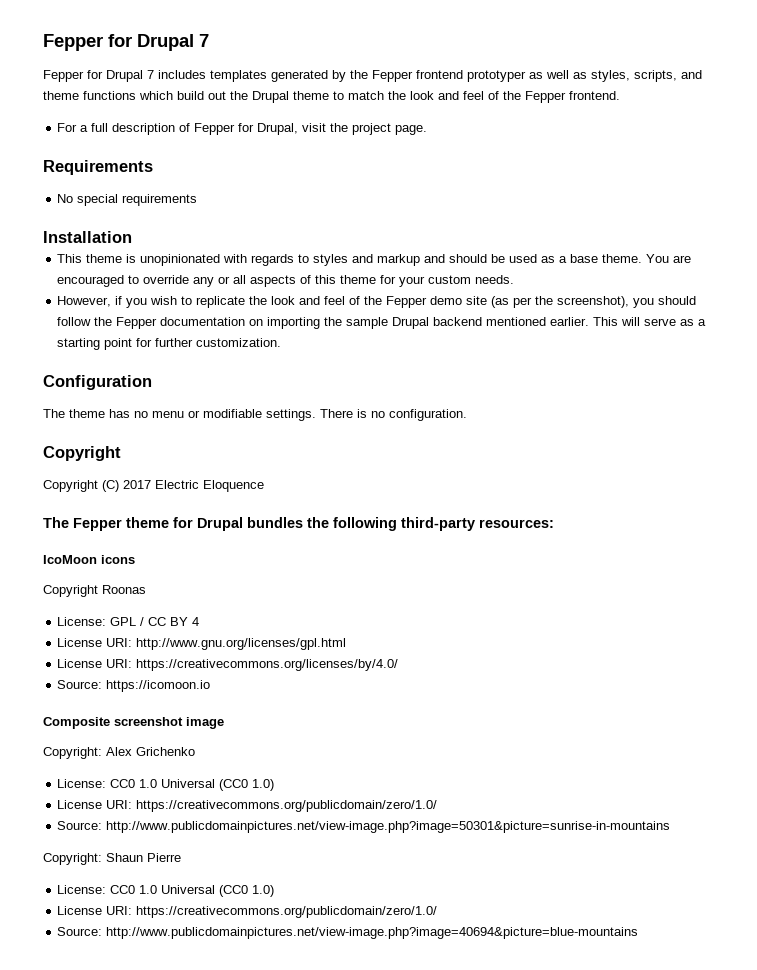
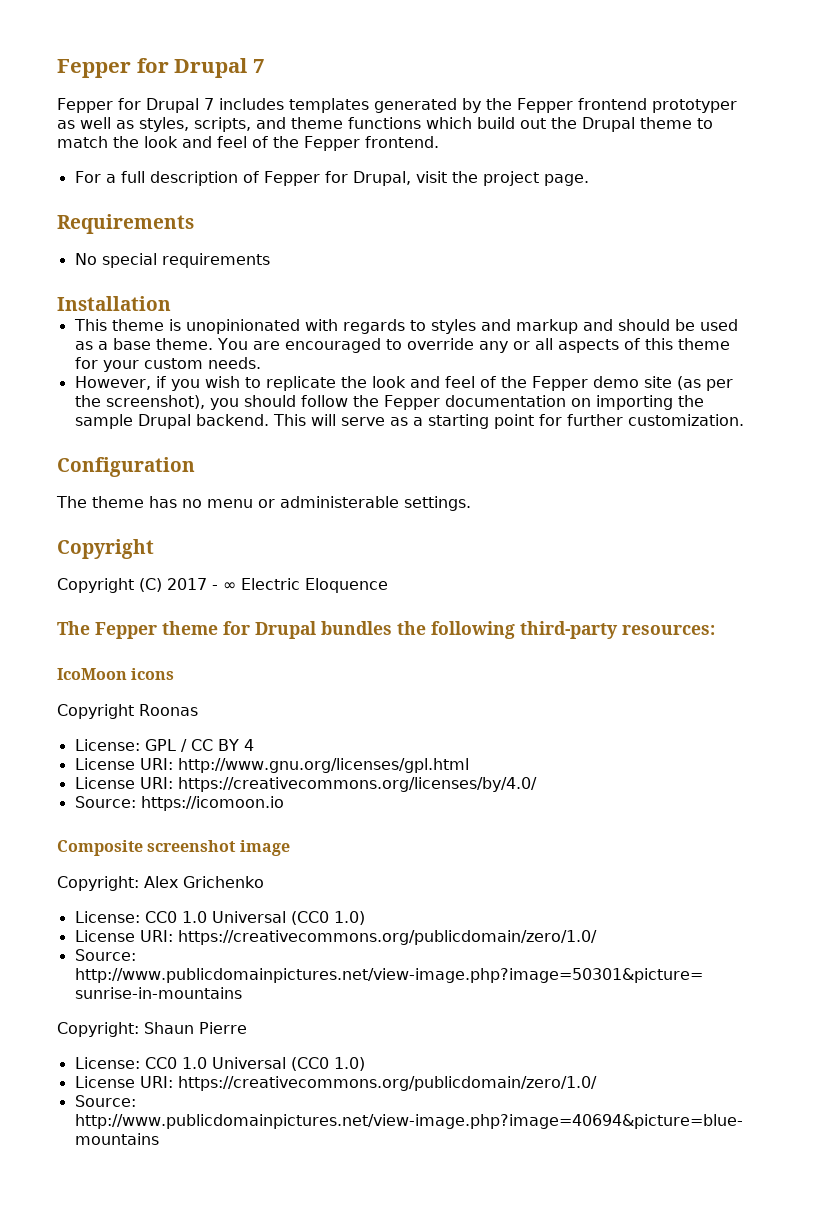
[433,317,590,326] backend mentioned earlier. -> [195,414,269,426] backend.
[203,409,262,418] modifiable -> [280,496,399,508] administerable
[320,409,467,421] There is no configuration. -> (471, 503) none
(151, 484) none -> [212,582,236,590] - ∞

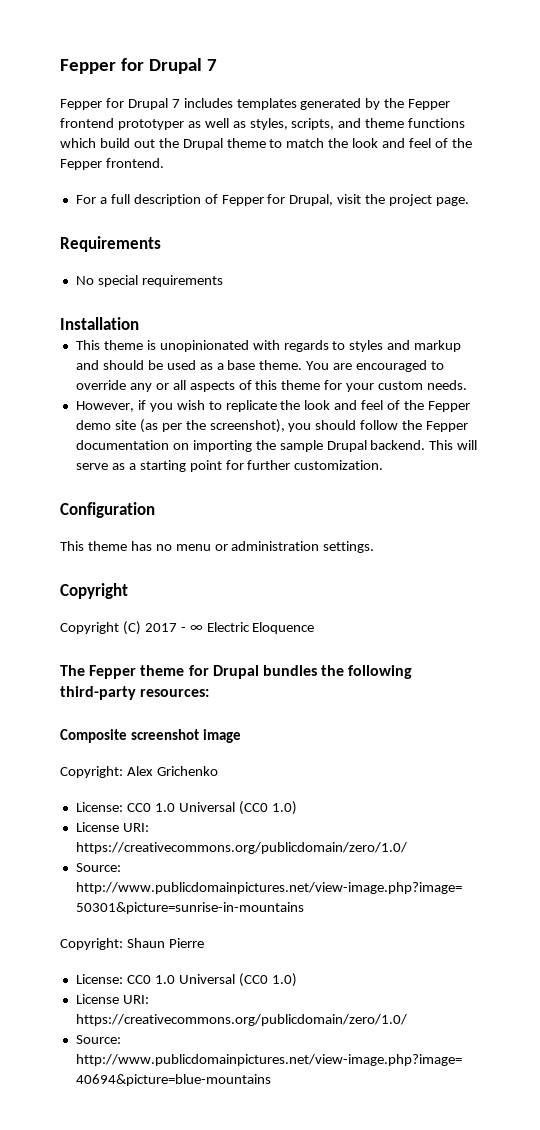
[56,496,87,508] The -> [60,541,84,551] This
[280,496,399,508] administerable -> [231,541,320,551] administration
[57,668,175,680] [57,704,198,719] [74,739,254,752] [74,758,469,773] [74,777,537,792] [74,796,284,811] // IcoMoon icons // Copyright Roonas // License: GPL / CC BY 4 // License URI: http://www.gnu.org/licenses/gpl.html // License URI: https://creativecommons.org/licenses/by/4.0/ // Source: https://icomoon.io -> (210, 693) none

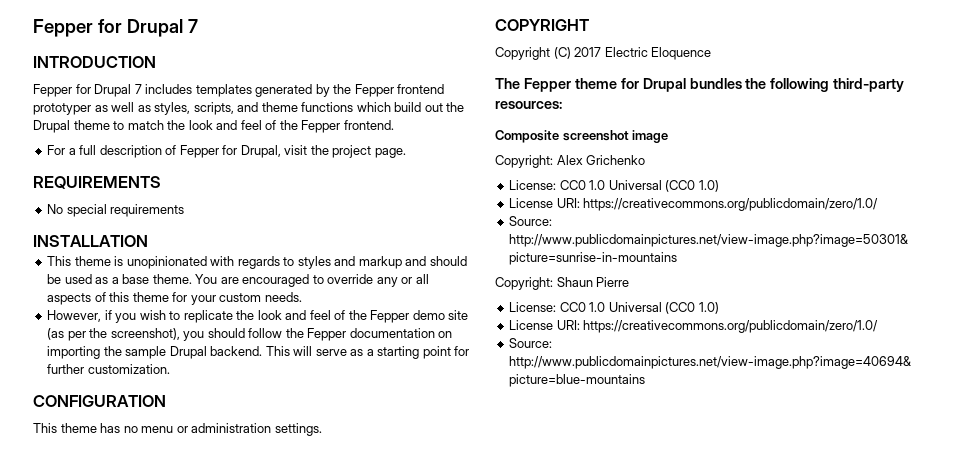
[60,58,217,74] Fepper for Drupal 7 -> [33,19,198,37] [33,56,156,68] Fepper for Drupal 7 // INTRODUCTION
[60,236,161,252] Requirements -> [33,176,161,189] REQUIREMENTS
[60,317,139,330] Installation -> [33,235,148,247] INSTALLATION
[60,502,155,518] Configuration -> [33,395,166,407] CONFIGURATION
[60,583,128,599] Copyright -> [495,19,589,31] COPYRIGHT
[180,625,203,632] - ∞ -> (602, 52) none

